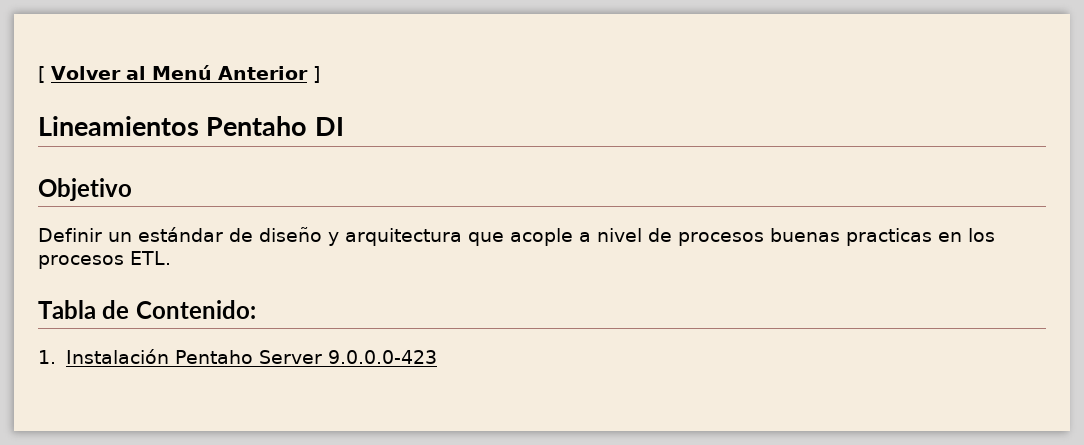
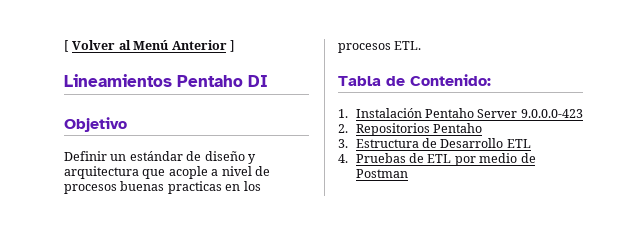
(438, 357) none -> [338,123,482,136] [338,138,531,148] [338,153,536,166] [355,169,408,178] // 2. Repositorios Pentaho // 3. Estructura de Desarrollo ETL // 4. Pruebas de ETL por medio de Postman

